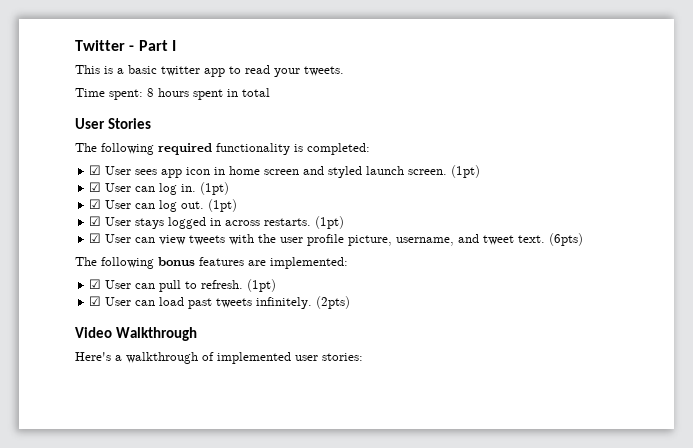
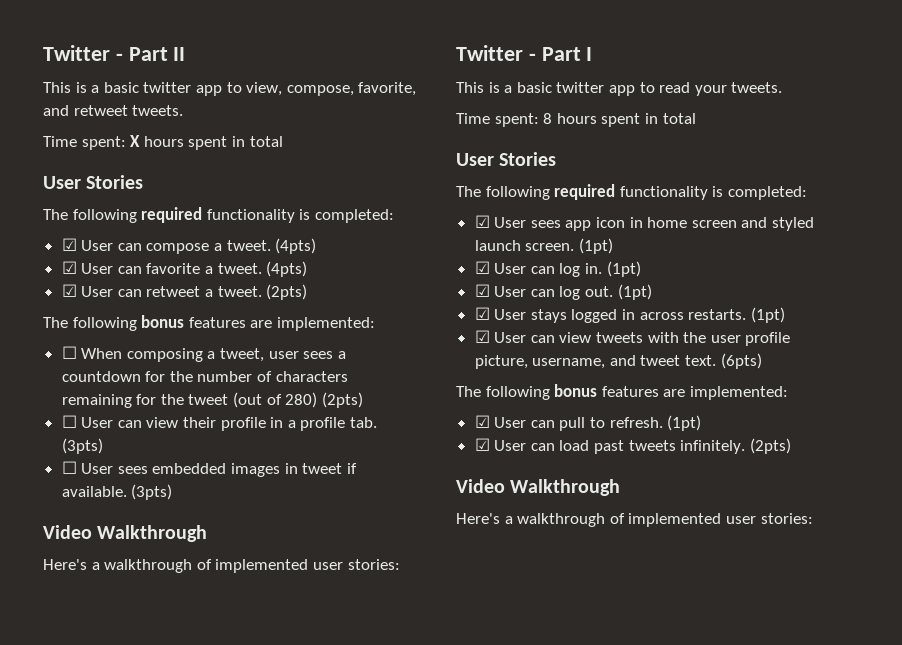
[75,40,168,51] Twitter - Part -> [43,45,186,61] [43,82,417,96] [43,105,184,116] [43,135,283,150] [43,175,144,189] [43,207,394,223] [61,238,317,254] [61,261,308,277] [61,284,308,300] [43,315,375,331] [61,346,346,362] [61,371,348,382] [61,392,363,408] [61,415,378,431] [61,438,103,454] [61,461,357,477] [61,484,173,500] [43,525,208,542] [43,559,400,573] [456,45,581,61] Twitter - Part II // This is a basic twitter app to view, compose, favorite, and retweet tweets. // Time spent: X hours spent in total // User Stories // The following required functionality is completed: // ☑ User can compose a tweet. (4pts) // ☑ User can favorite a tweet. (4pts) // ☑ User can retweet a tweet. (2pts) // The following bonus features are implemented: // ☐ When composing a tweet, user sees a countdown for the number of characters remaining for the tweet (out of 280) (2pts) // ☐ User can view their profile in a profile tab. (3pts) // ☐ User sees embedded images in tweet if available. (3pts) // Video Walkthrough // Here's a walkthrough of implemented user stories: // Twitter - Part

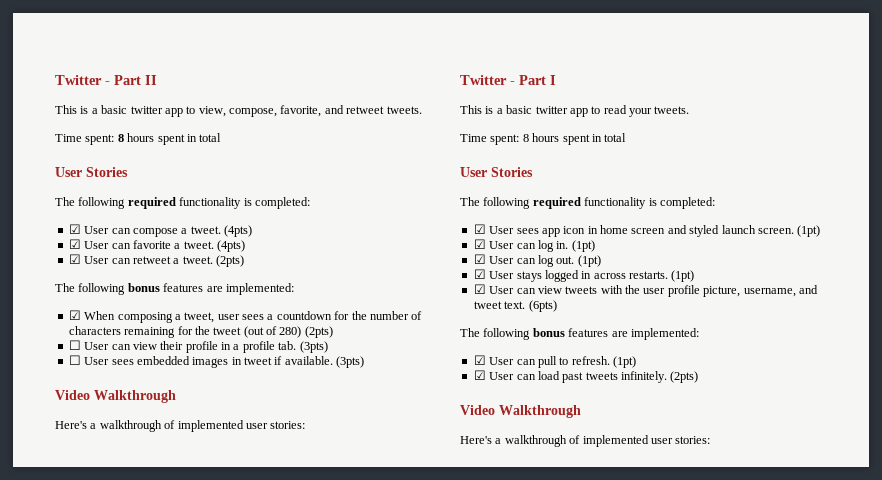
[130,135,141,147] X -> [117,134,124,142] 8
[61,346,77,359] ☐ -> [68,310,81,320] ☑

